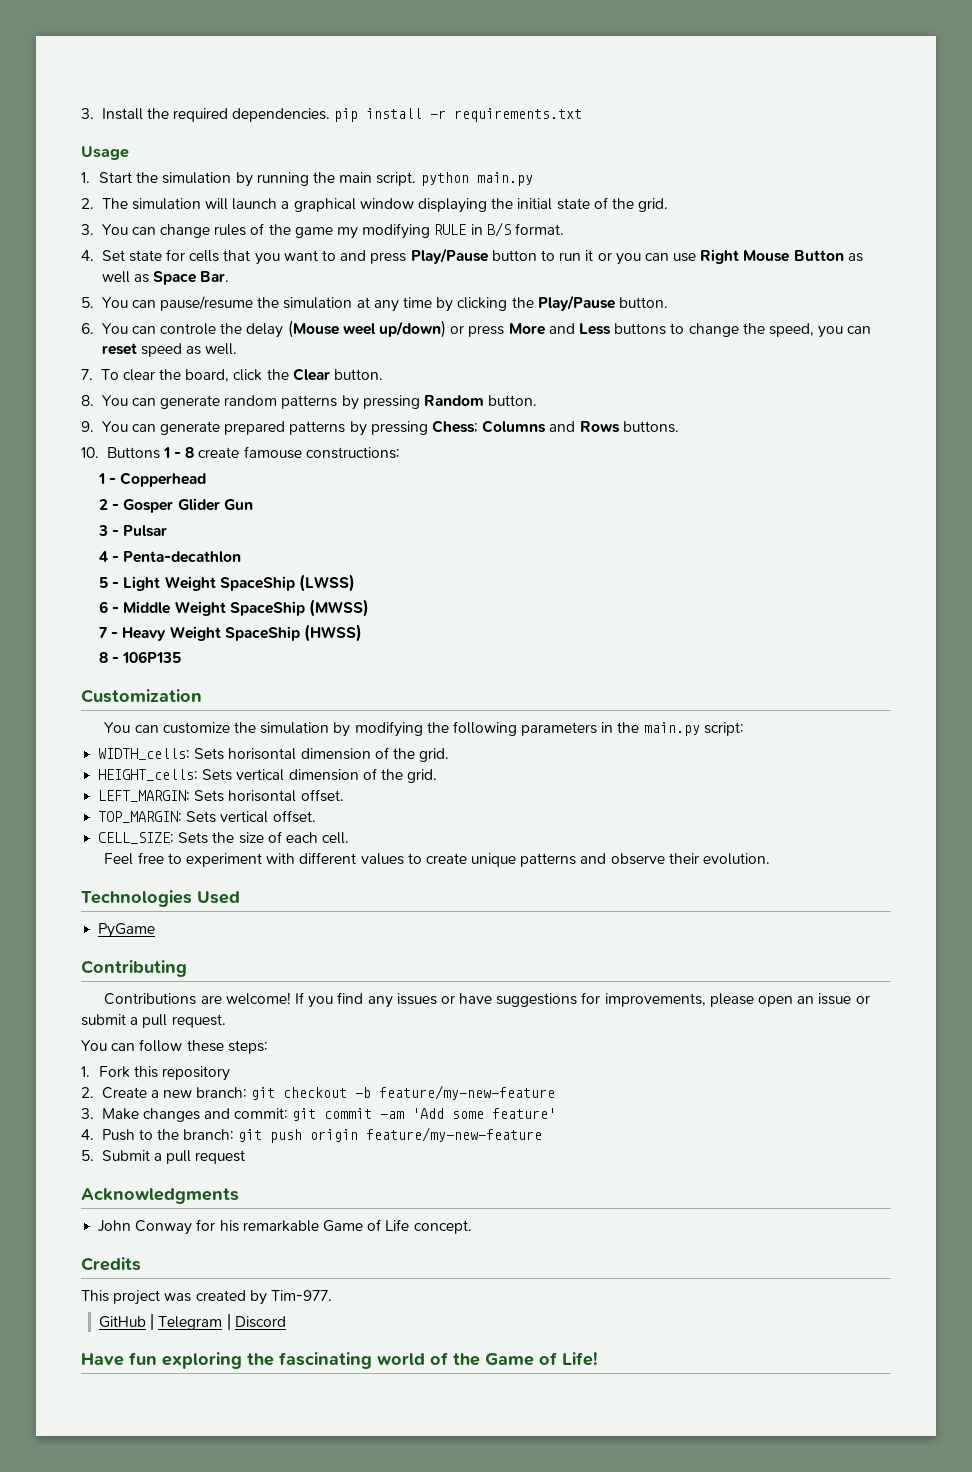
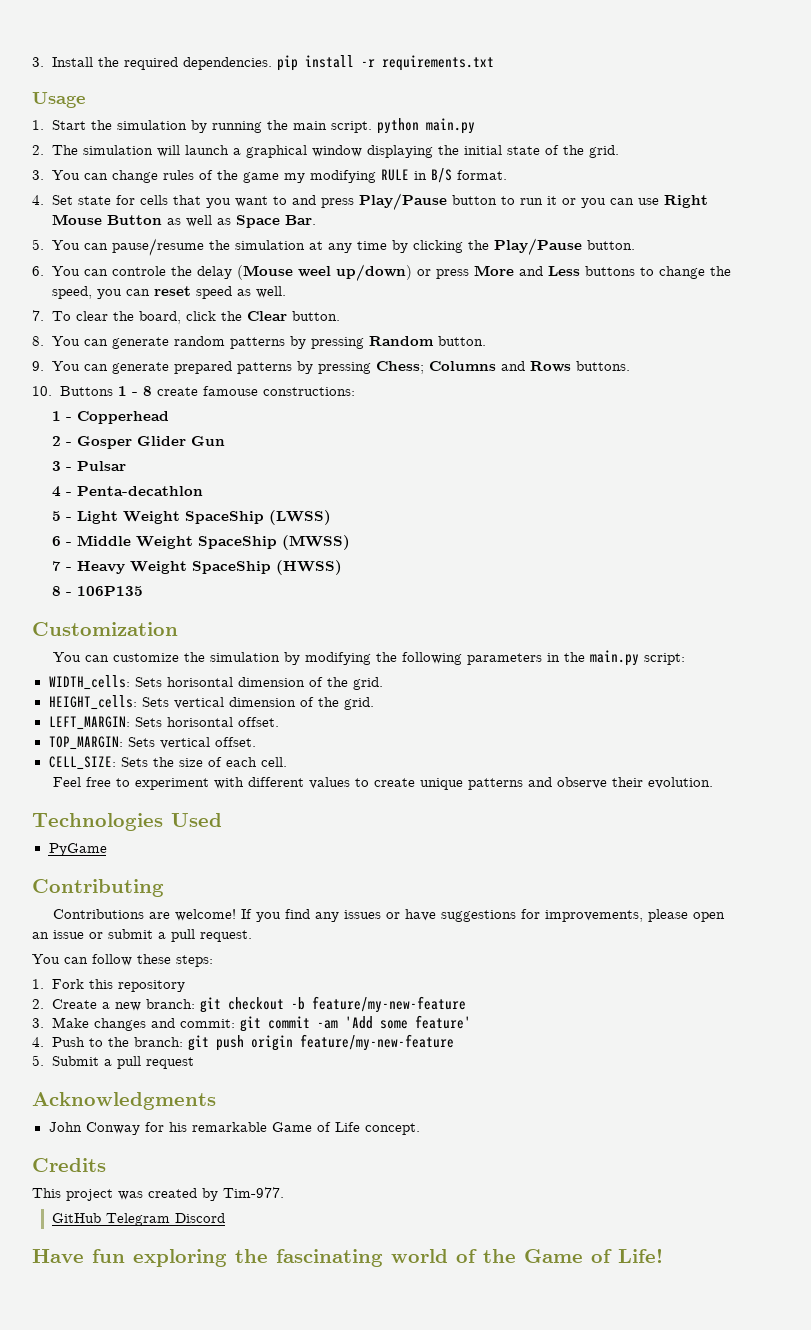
[150,1313,231,1330] | Telegram | -> [105,1213,170,1226] Telegram

